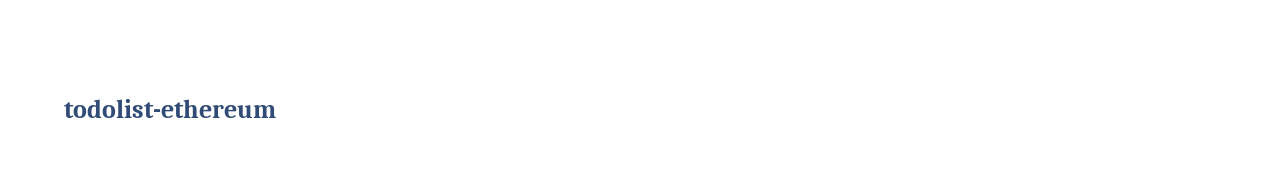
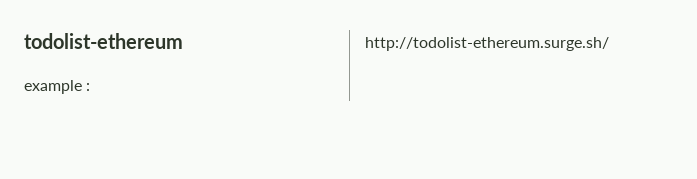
(276, 108) none -> [24,80,91,94] [365,37,609,51] // example : http://todolist-ethereum.surge.sh/

